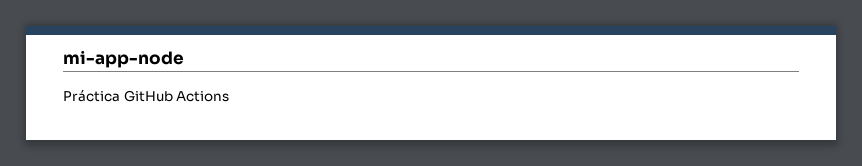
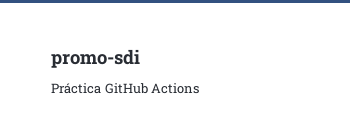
[63,50,184,68] mi-app-node -> [51,49,140,68] promo-sdi

